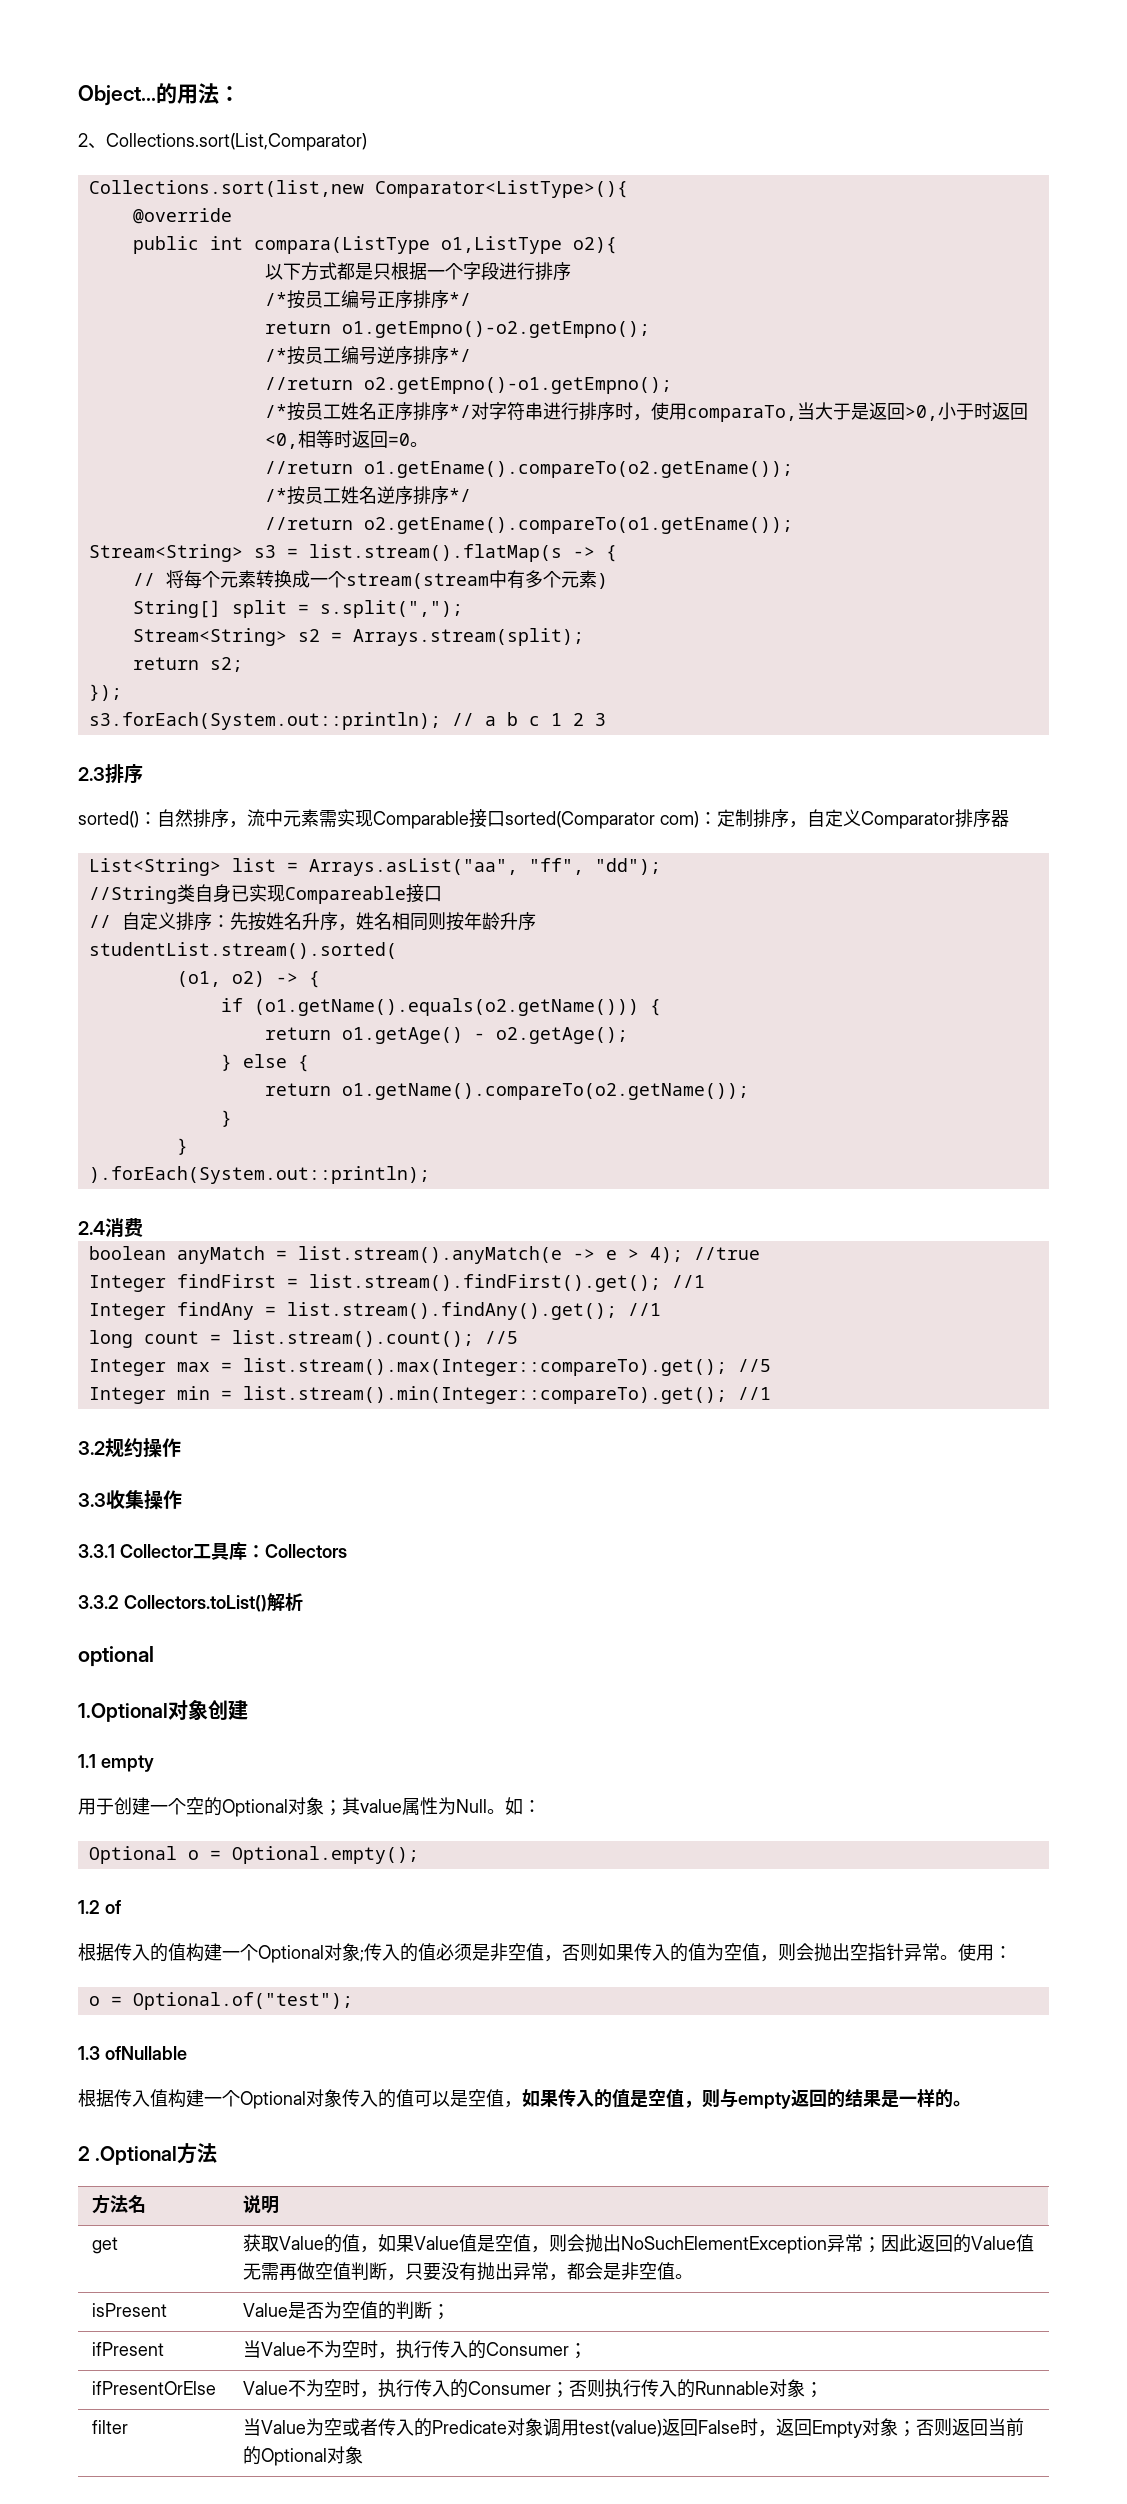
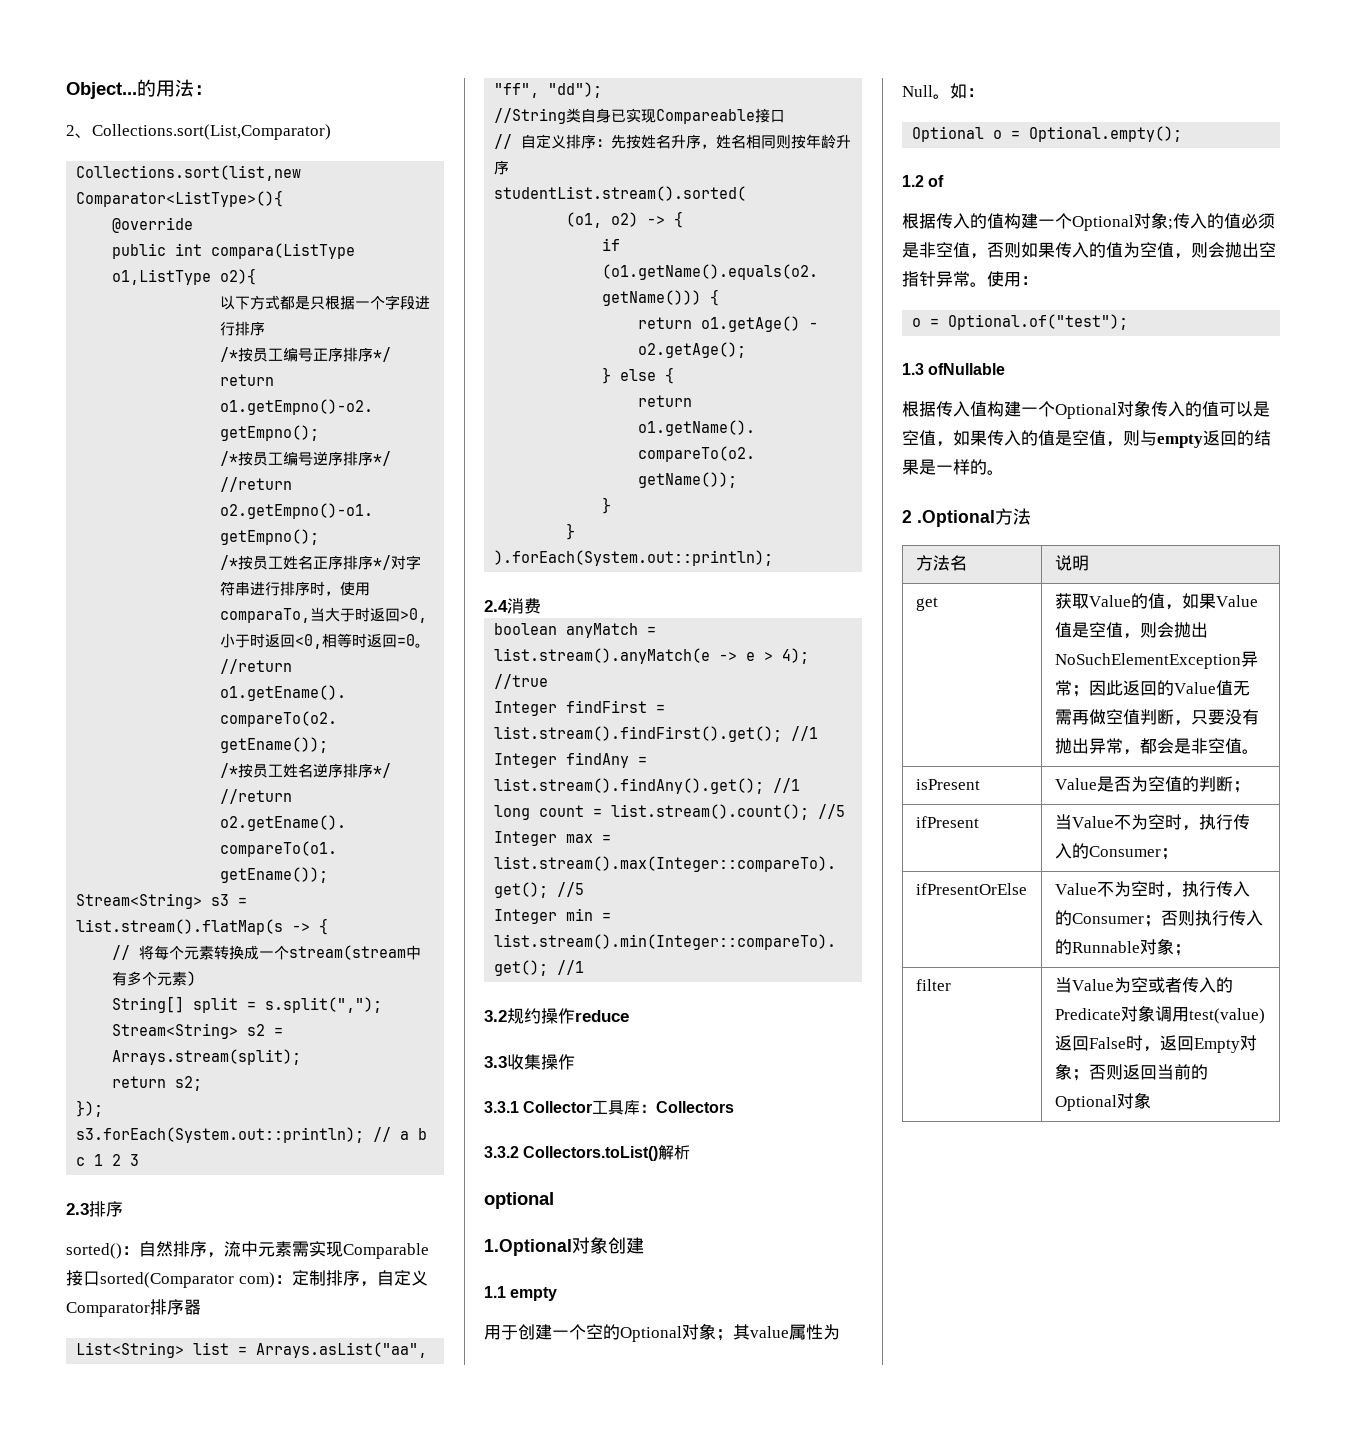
[850,403,869,420] 是 -> [355,607,371,622] 时
(181, 1447) none -> [575,1010,629,1022] reduce

